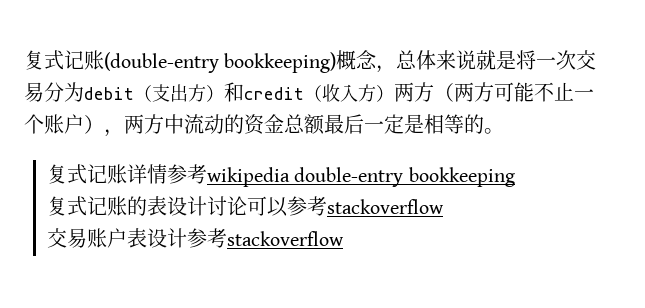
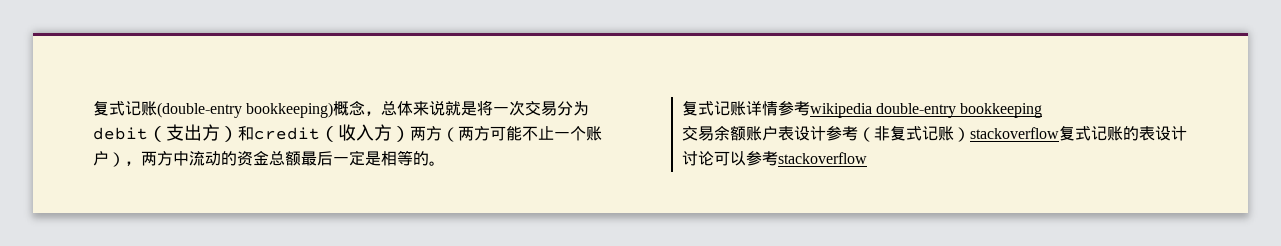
(515, 177) none -> [681,126,1059,142] 交易余额账户表设计参考（非复式记账）stackoverflow
[46,228,344,248] // 交易账户表设计参考stackoverflow -> (867, 158) none

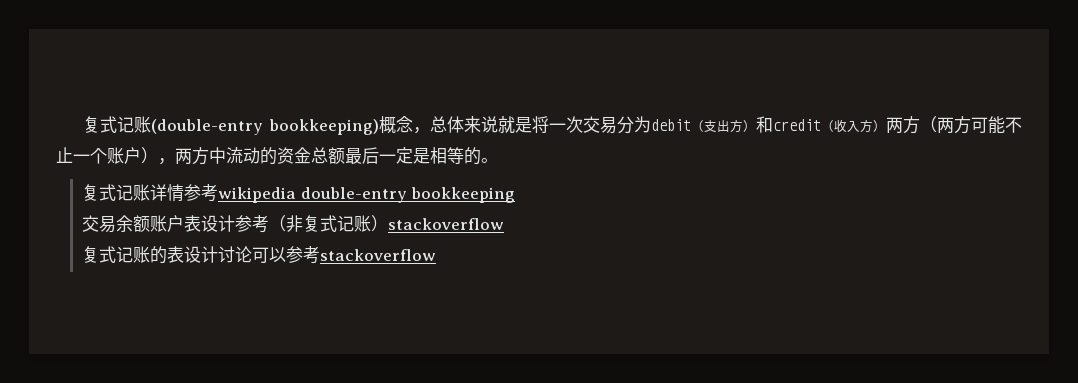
(1059, 133) none -> (505, 224) //

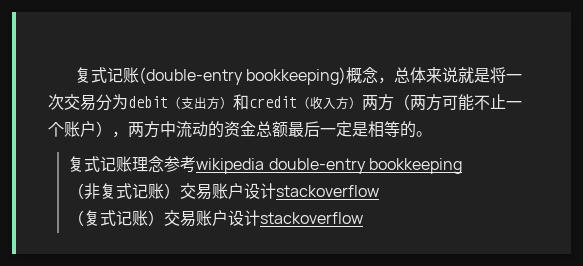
[150,184,185,202] 详情 -> [132,156,165,172] 理念
[82,215,270,233] 交易余额账户表设计参考 -> (462, 166) none
(389, 223) none -> [180,183,277,200] 交易账户设计
[82,246,321,264] 复式记账的表设计讨论可以参考 -> [68,210,261,227] （复式记账）交易账户设计

